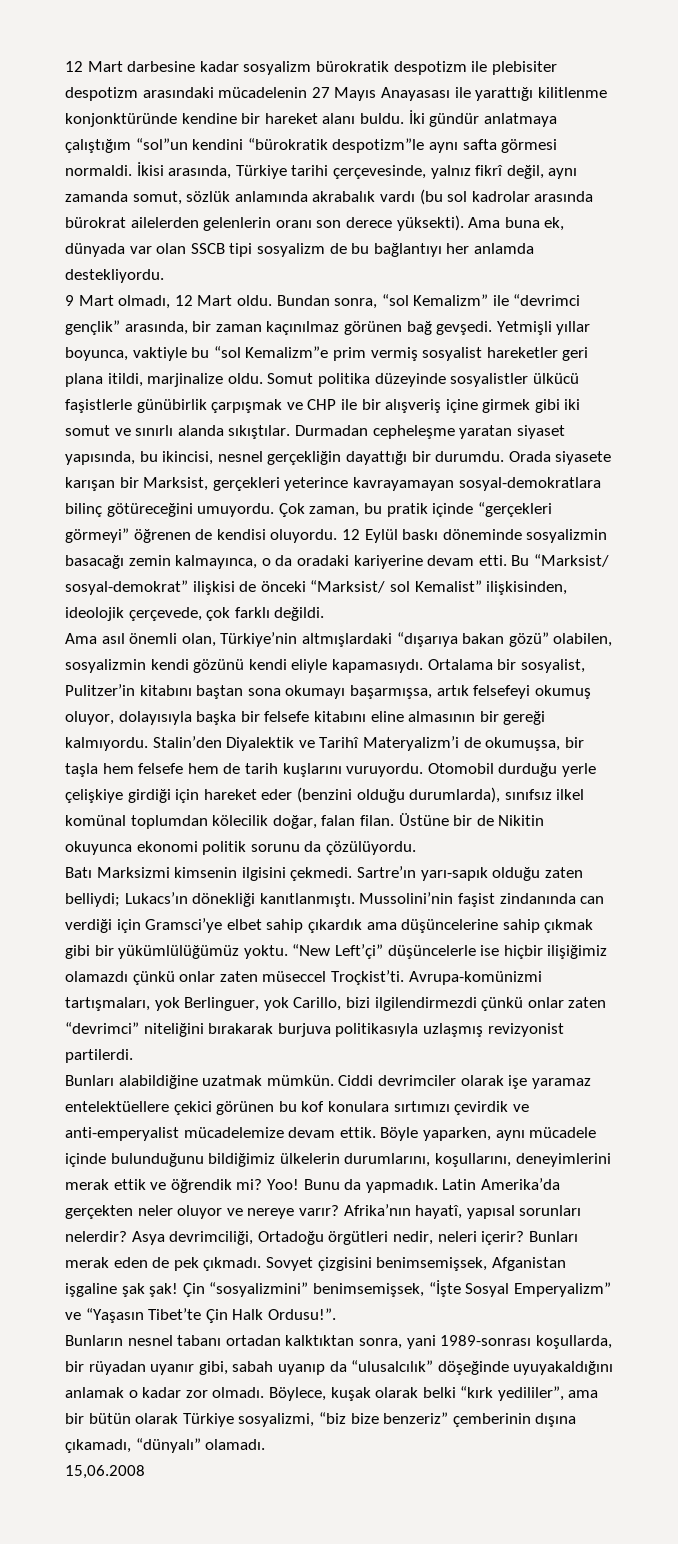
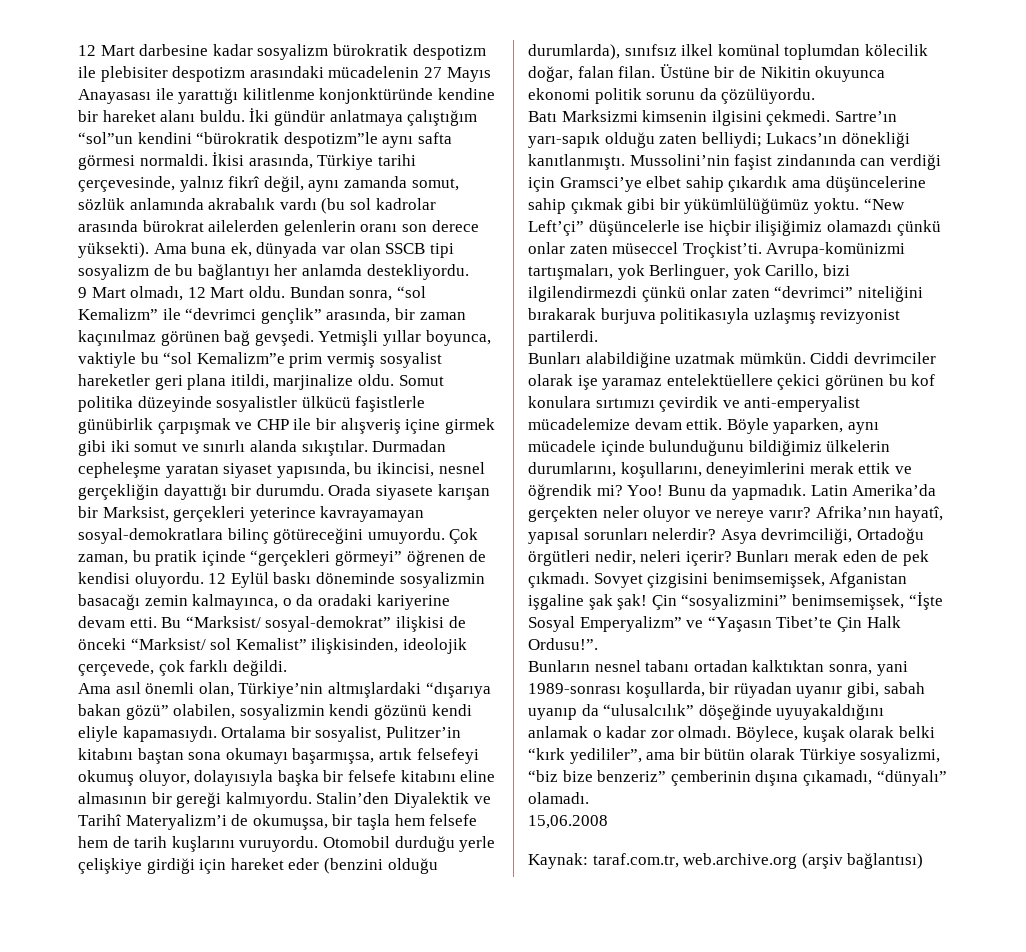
(145, 1472) none -> [528,853,924,869] // Kaynak: taraf.com.tr, web.archive.org (arşiv bağlantısı)

